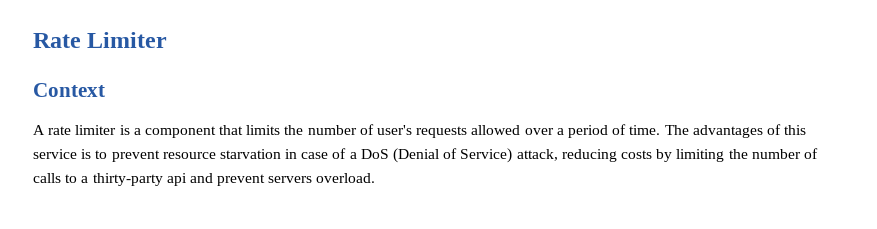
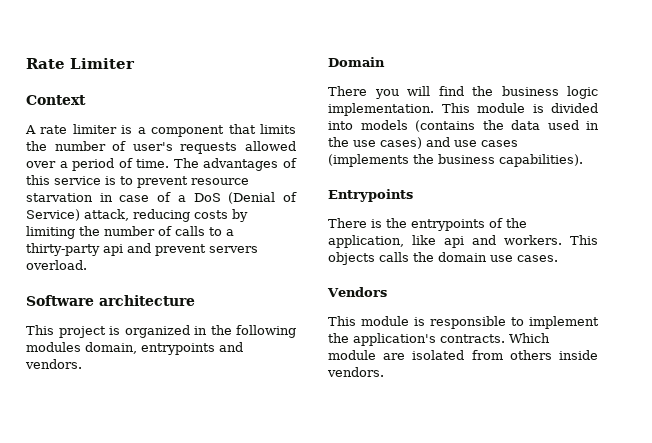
(376, 178) none -> [26,295,195,306] [26,325,296,338] [26,342,243,355] [25,359,82,369] [328,57,385,67] [328,86,598,99] [328,103,598,116] [328,120,599,132] [328,137,518,149] [328,154,583,167] [328,189,413,202] [328,218,527,231] [328,235,598,248] [328,252,558,265] [327,287,387,297] [328,316,599,329] [328,333,550,346] [328,350,598,360] [327,367,384,377] // Software architecture // This project is organized in the following modules domain, entrypoints and vendors. // Domain // There you will find the business logic implementation. This module is divided into models (contains the data used in the use cases) and use cases (implements the business capabilities). // Entrypoints // There is the entrypoints of the application, like api and workers. This objects calls the domain use cases. // Vendors // This module is responsible to implement the application's contracts. Which module are isolated from others inside vendors.

